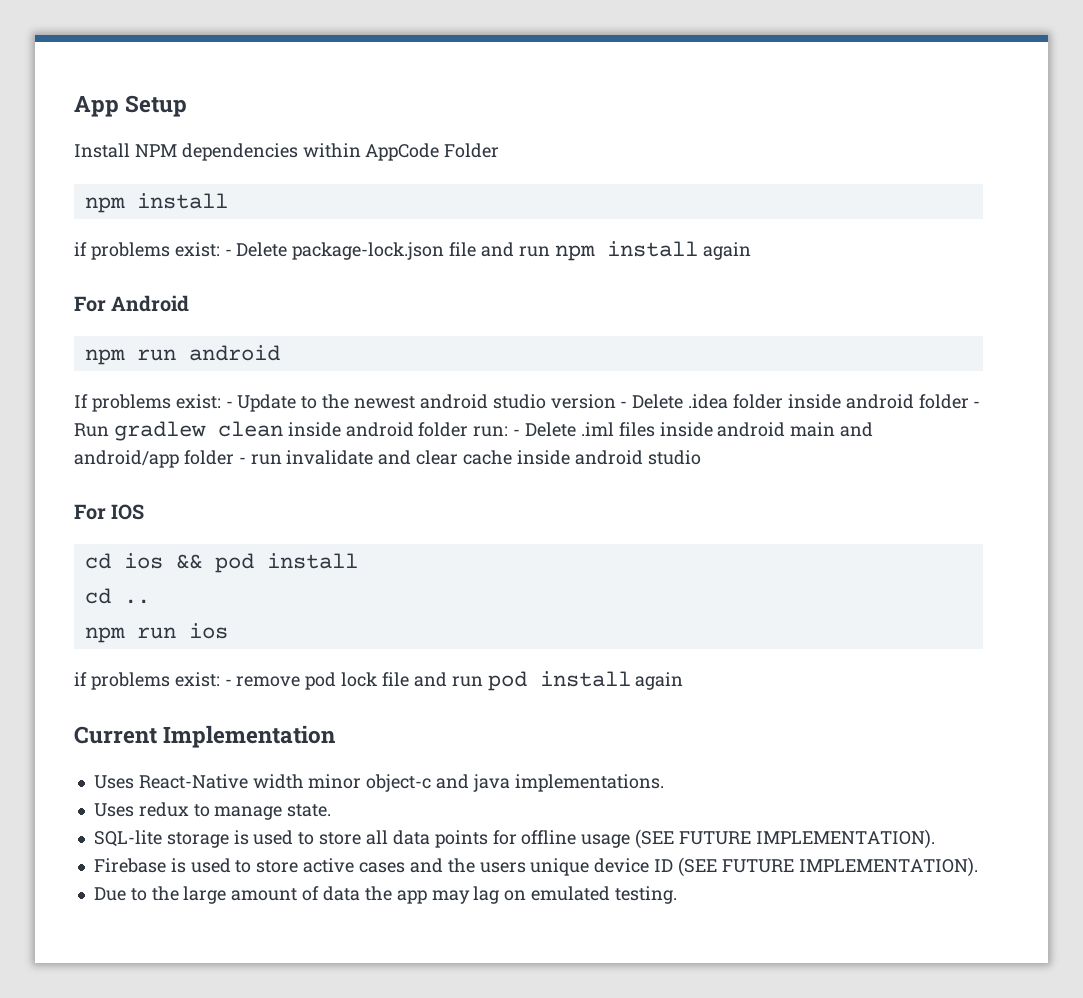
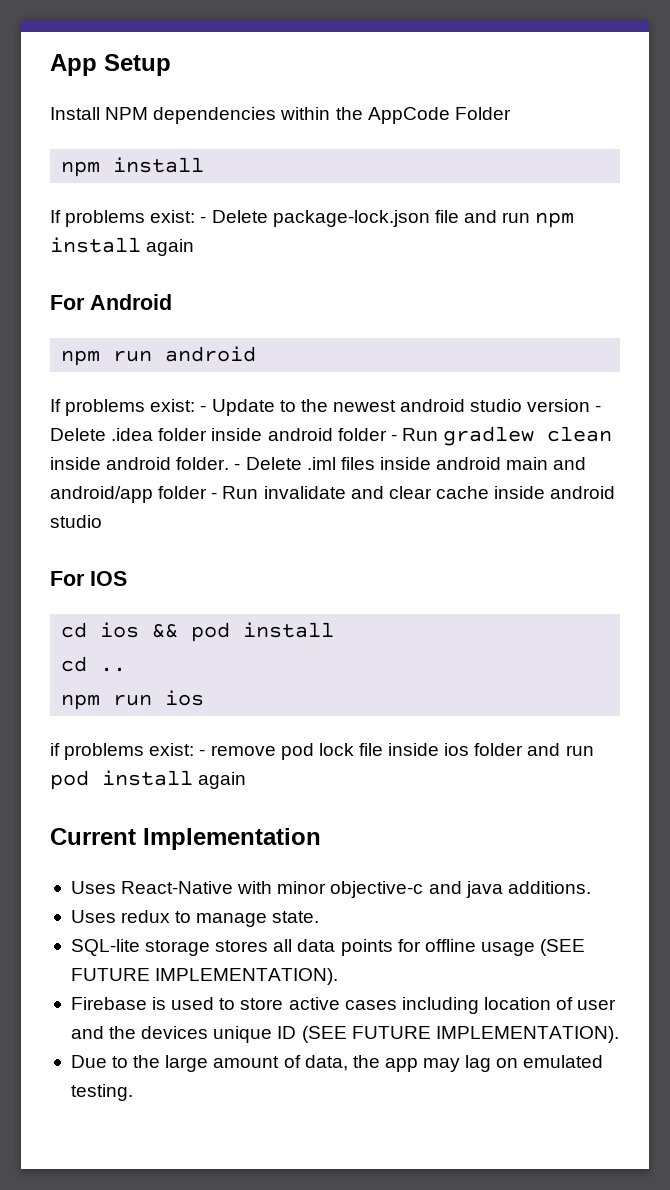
(361, 150) none -> [335,107,363,120] the
[74,242,87,256] if -> [50,210,61,223] If
[418,422,509,437] folder run: -> [176,457,230,470] folder.
[250,454,282,465] run -> [222,486,259,499] Run
(410, 679) none -> [388,743,524,756] inside ios folder
[252,774,432,792] width minor object-c -> [237,881,424,898] with minor objective-c
[514,774,664,792] implementations. -> [507,881,591,894] additions.
[233,830,362,845] is used to store -> [215,940,269,952] stores
[409,858,650,876] and the users unique device -> [401,997,617,1014] [70,1026,273,1043] including location of user and the devices unique
[322,886,360,901] data -> [304,1055,348,1071] data,

